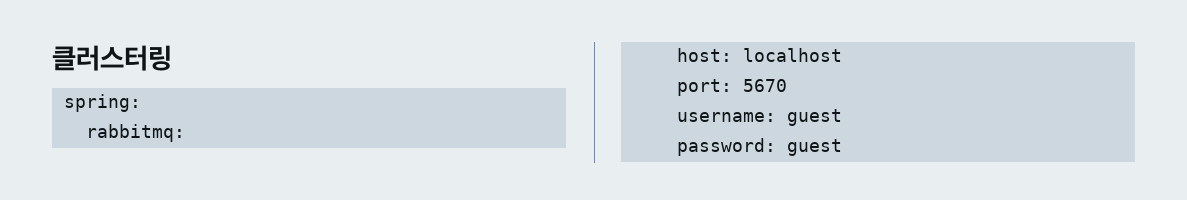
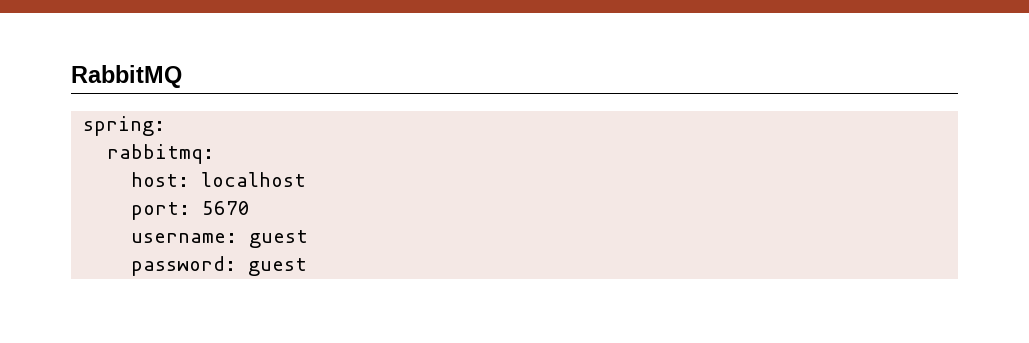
[52,45,172,71] 클러스터링 -> [71,65,182,88] RabbitMQ

